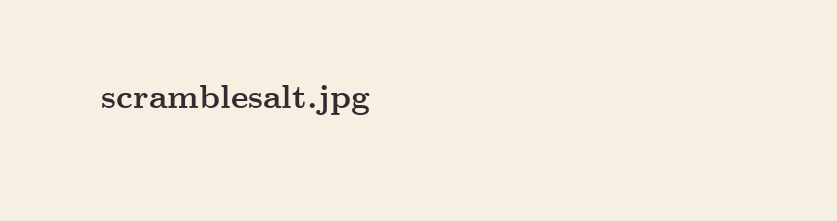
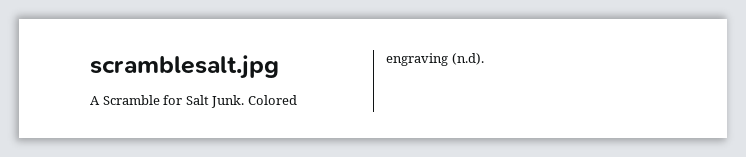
(370, 100) none -> [90,95,297,108] [386,53,484,66] // A Scramble for Salt Junk. Colored engraving (n.d).

